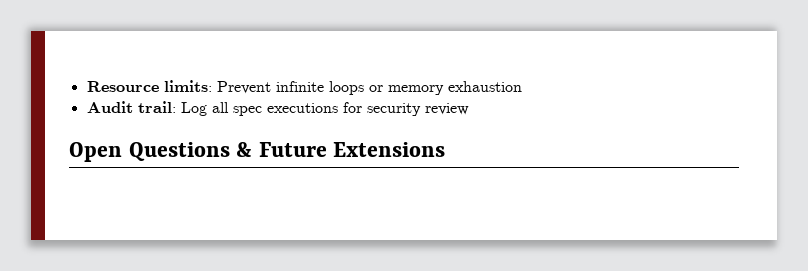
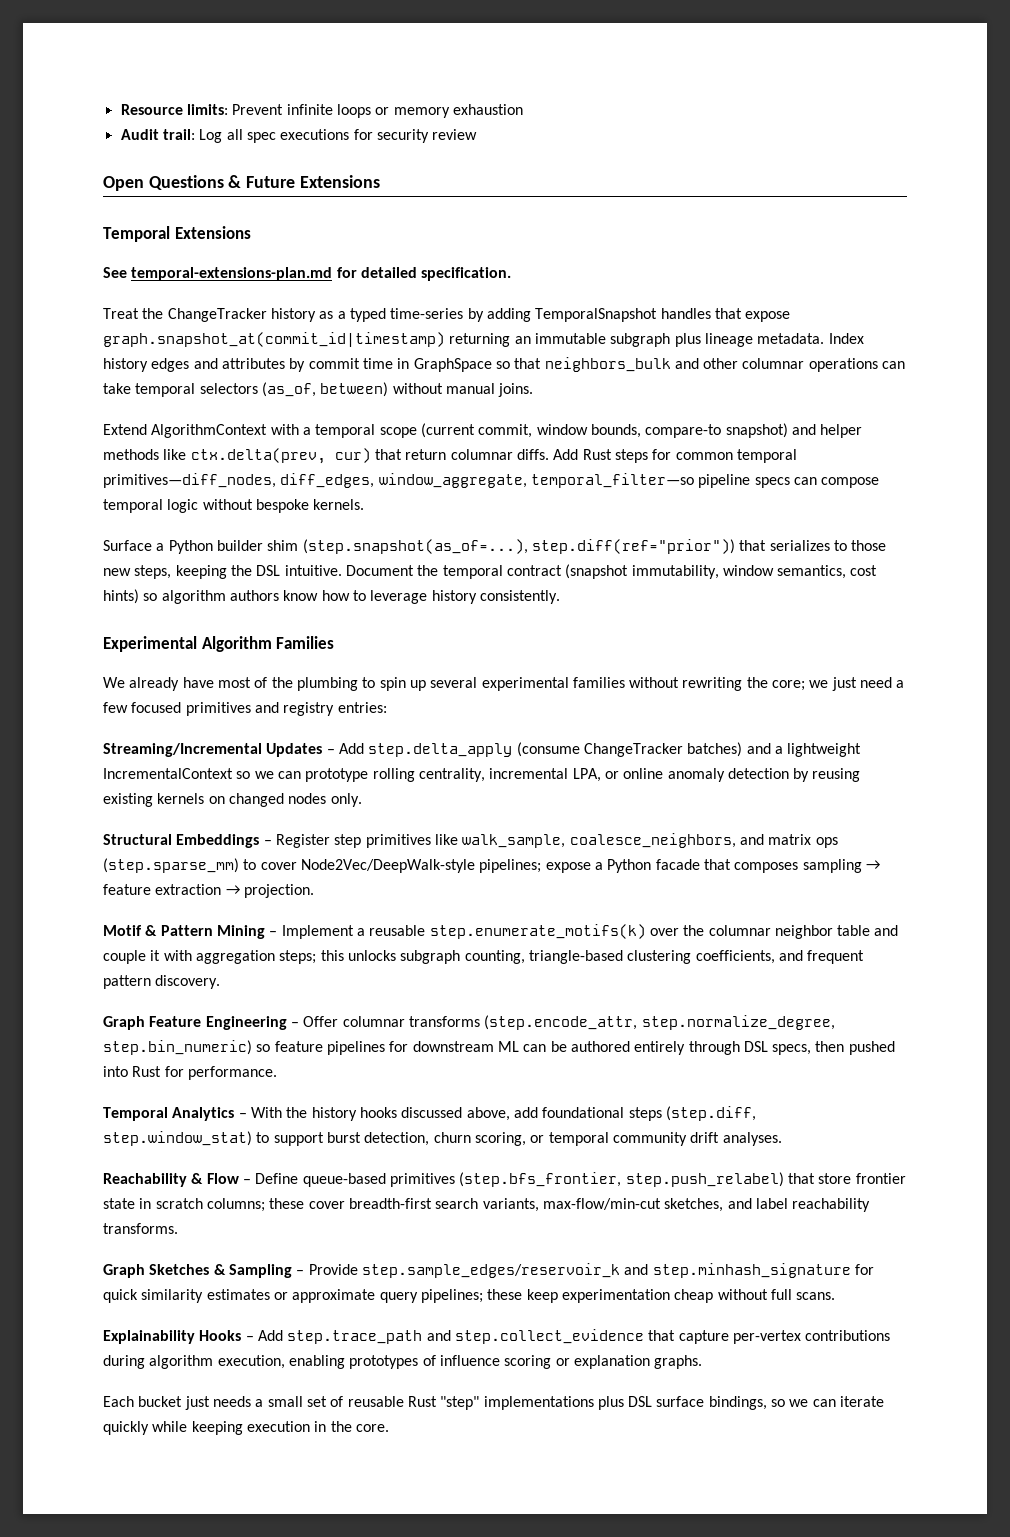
(446, 149) none -> [103,226,251,242] [103,267,512,281] [103,308,791,322] [103,332,864,347] [103,357,906,372] [103,382,534,397] [103,423,863,438] [103,448,797,464] [103,473,880,488] [103,499,365,513] [103,539,887,554] [103,564,878,579] [103,589,560,604] [103,636,335,652] [103,677,905,691] [103,702,387,716] [103,742,862,757] [103,768,861,782] [103,793,362,807] [103,833,838,848] [103,858,880,873] [103,884,314,898] [103,924,899,939] [103,950,865,964] [103,975,221,989] [103,1015,835,1030] [103,1040,895,1055] [103,1066,277,1080] [103,1106,756,1121] [103,1131,782,1146] [103,1172,906,1187] [103,1198,871,1212] [103,1223,178,1234] [103,1263,874,1278] [103,1289,836,1303] [103,1329,891,1344] [103,1355,703,1369] [103,1396,885,1410] [103,1421,389,1435] // Temporal Extensions // See temporal-extensions-plan.md for detailed specification. // Treat the ChangeTracker history as a typed time-series by adding TemporalSnapshot handles that expose graph.snapshot_at(commit_id|timestamp) returning an immutable subgraph plus lineage metadata. Index history edges and attributes by commit time in GraphSpace so that neighbors_bulk and other columnar operations can take temporal selectors (as_of, between) without manual joins. // Extend AlgorithmContext with a temporal scope (current commit, window bounds, compare-to snapshot) and helper methods like ctx.delta(prev, cur) that return columnar diffs. Add Rust steps for common temporal primitives—diff_nodes, diff_edges, window_aggregate, temporal_filter—so pipeline specs can compose temporal logic without bespoke kernels. // Surface a Python builder shim (step.snapshot(as_of=...), step.diff(ref="prior")) that serializes to those new steps, keeping the DSL intuitive. Document the temporal contract (snapshot immutability, window semantics, cost hints) so algorithm authors know how to leverage history consistently. // Experimental Algorithm Families // We already have most of the plumbing to spin up several experimental families without rewriting the core; we just need a few focused primitives and registry entries: // Streaming/Incremental Updates – Add step.delta_apply (consume ChangeTracker batches) and a lightweight IncrementalContext so we can prototype rolling centrality, incremental LPA, or online anomaly detection by reusing existing kernels on changed nodes only. // Structural Embeddings – Register step primitives like walk_sample, coalesce_neighbors, and matrix ops (step.sparse_mm) to cover Node2Vec/DeepWalk-style pipelines; expose a Python facade that composes sampling → feature extraction → projection. // Motif & Pattern Mining – Implement a reusable step.enumerate_motifs(k) over the columnar neighbor table and couple it with aggregation steps; this unlocks subgraph counting, triangle-based clustering coefficients, and frequent pattern discovery. // Graph Feature Engineering – Offer columnar transforms (step.encode_attr, step.normalize_degree, step.bin_numeric) so feature pipelines for downstream ML can be authored entirely through DSL specs, then pushed into Rust for performance. // Temporal Analytics – With the history hooks discussed above, add foundational steps (step.diff, step.window_stat) to support burst detection, churn scoring, or temporal community drift analyses. // Reachability & Flow – Define queue-based primitives (step.bfs_frontier, step.push_relabel) that store frontier state in scratch columns; these cover breadth-first search variants, max-flow/min-cut sketches, and label reachability transforms. // Graph Sketches & Sampling – Provide step.sample_edges/reservoir_k and step.minhash_signature for quick similarity estimates or approximate query pipelines; these keep experimentation cheap without full scans. // Explainability Hooks – Add step.trace_path and step.collect_evidence that capture per-vertex contributions during algorithm execution, enabling prototypes of influence scoring or explanation graphs. // Each bucket just needs a small set of reusable Rust "step" implementations plus DSL surface bindings, so we can iterate quickly while keeping execution in the core.

